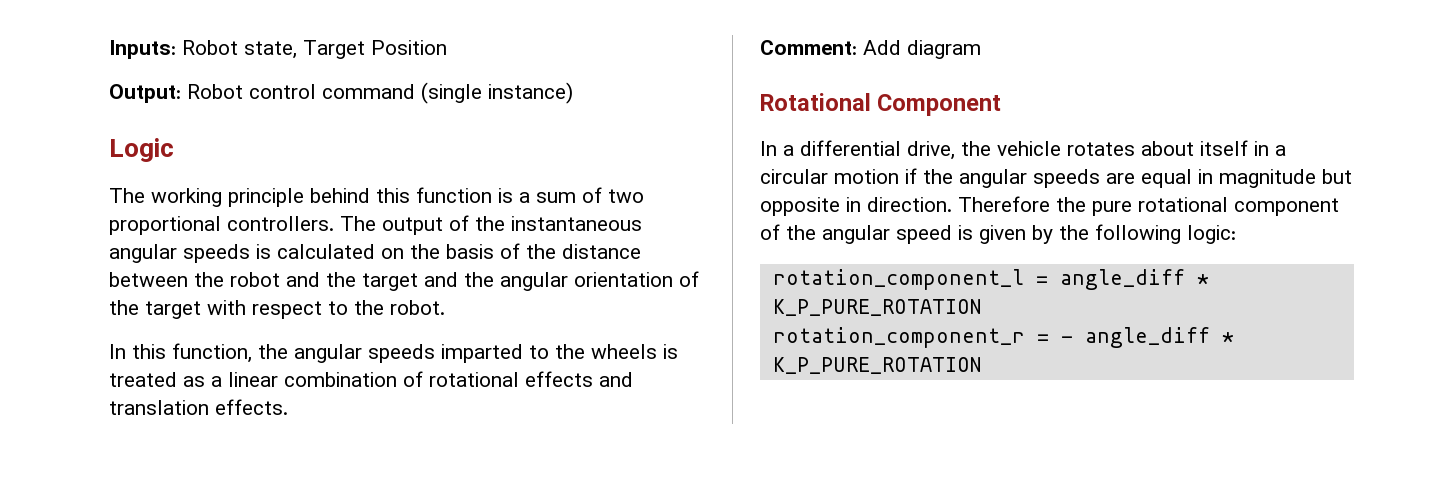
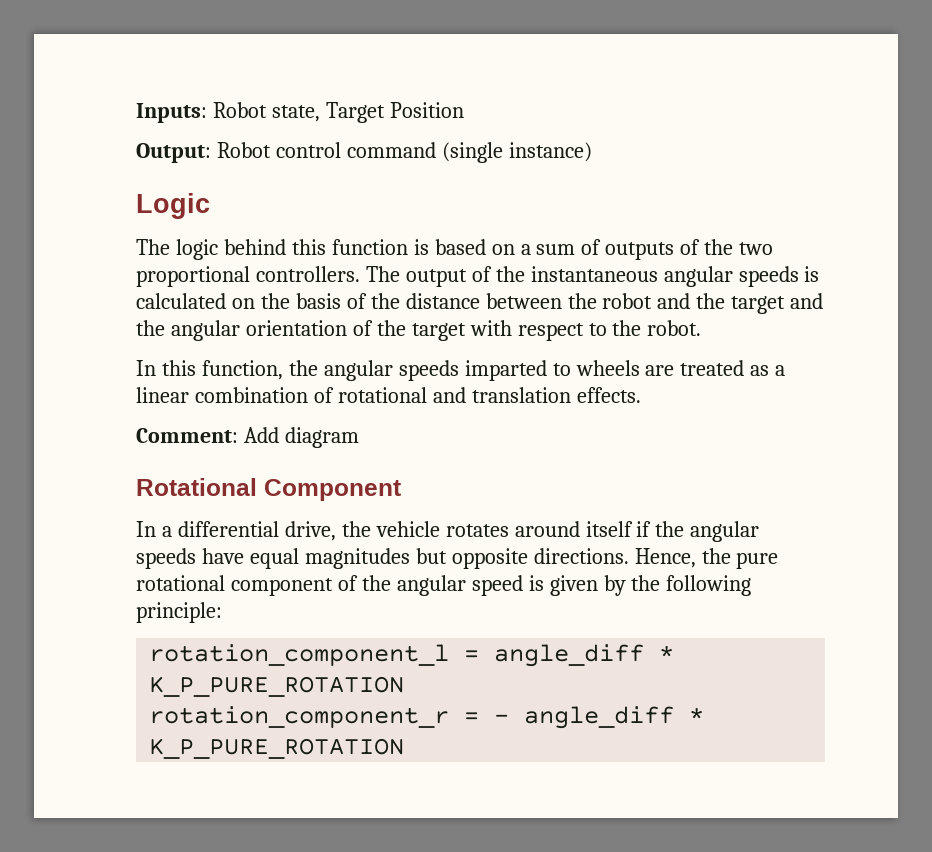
[151,188,304,207] working principle -> [175,239,218,260] logic
(513, 195) none -> [434,239,515,255] based on
(602, 195) none -> [605,239,734,260] outputs of the
[555,344,678,359] the wheels is -> [575,360,675,376] wheels are
[525,371,593,387] effects -> (427, 395) none
[1141,140,1286,156] [760,168,1352,188] [760,196,1050,216] about itself in a circular motion if the angular speeds are equal in magnitude but opposite in direction. Therefore -> [514,521,760,542] [136,548,696,569] around itself if the angular speeds have equal magnitudes but opposite directions. Hence,
[1187,225,1236,244] logic: -> [136,602,222,623] principle:

